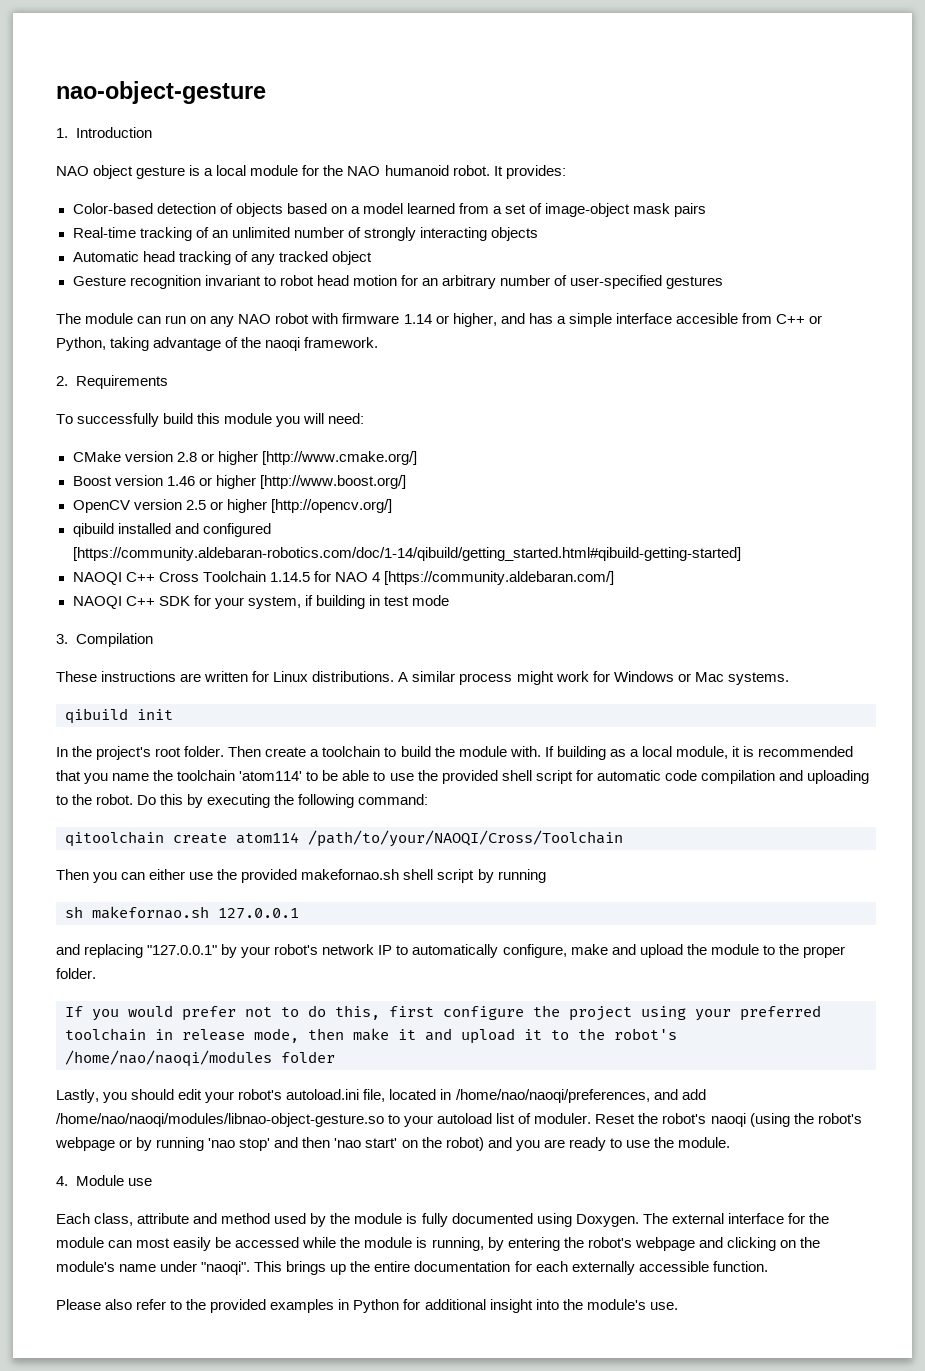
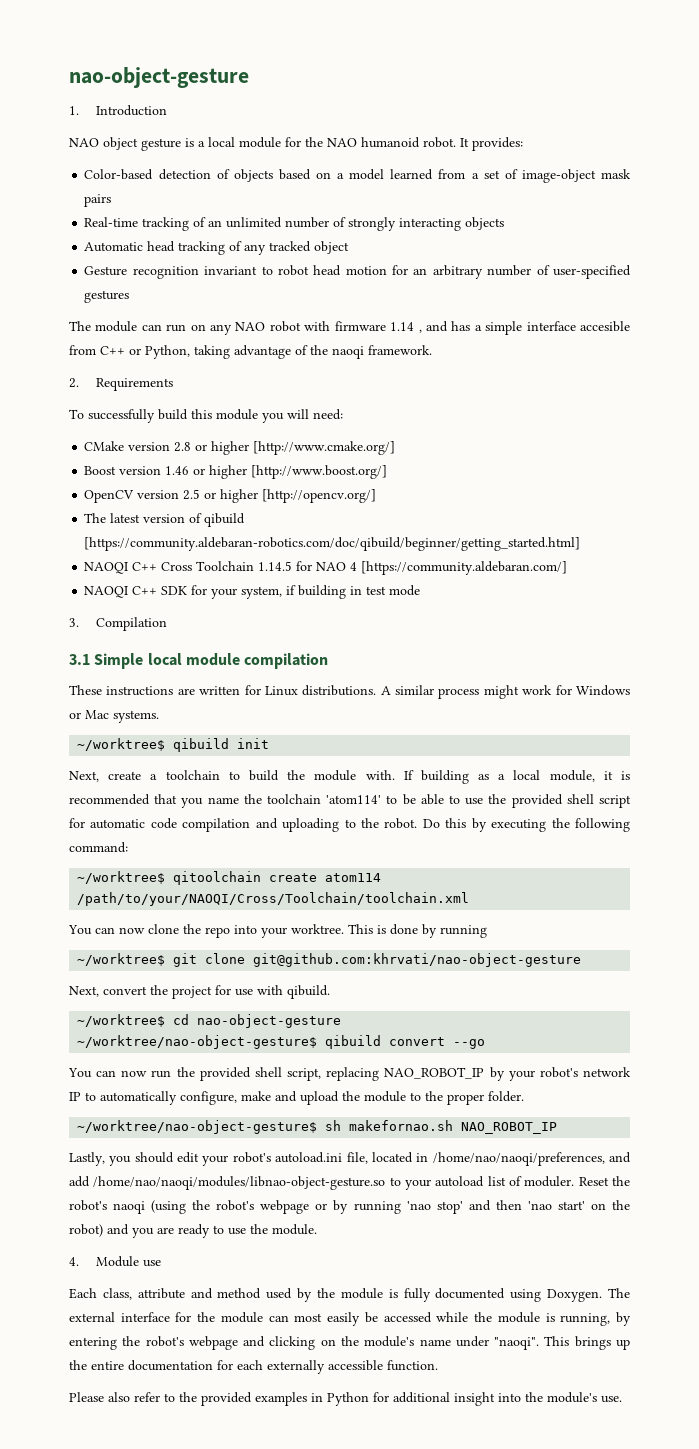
[435,313,497,327] or higher, -> [418,329,422,333] ,
[72,523,271,537] [72,547,741,561] qibuild installed and configured [https://community.aldebaran-robotics.com/doc/1-14/qibuild/getting_started.html#qibuild-getting-started] -> [84,513,246,527] [84,537,581,551] The latest version of qibuild [https://community.aldebaran-robotics.com/doc/qibuild/beginner/getting_started.html]
(153, 640) none -> [69,653,329,669] // 3.1 Simple local module compilation
(789, 678) none -> [77,738,166,751] ~/worktree$
[56,746,262,760] In the project's root folder. Then -> [69,771,99,782] Next,
(429, 799) none -> [77,871,166,884] ~/worktree$
[308,830,623,847] [56,869,546,883] [65,906,299,919] [56,944,218,958] /path/to/your/NAOQI/Cross/Toolchain // Then you can either use the provided makefornao.sh shell script by running // sh makefornao.sh 127.0.0.1 // and replacing "127.0.0.1" -> [77,892,470,906] [68,924,487,938] [77,953,582,967] [69,985,330,999] [77,1014,342,1028] [77,1035,486,1049] [68,1067,485,1081] /path/to/your/NAOQI/Cross/Toolchain/toolchain.xml // You can now clone the repo into your worktree. This is done by running // ~/worktree$ git clone git@github.com:khrvati/nao-object-gesture // Next, convert the project for use with qibuild. // ~/worktree$ cd nao-object-gesture // ~/worktree/nao-object-gesture$ qibuild convert --go // You can now run the provided shell script, replacing NAO_ROBOT_IP
[65,1005,821,1021] [65,1028,677,1044] [65,1050,335,1067] If you would prefer not to do this, first configure the project using your preferred toolchain in release mode, then make it and upload it to the robot's /home/nao/naoqi/modules folder -> [77,1120,558,1134] ~/worktree/nao-object-gesture$ sh makefornao.sh NAO_ROBOT_IP

